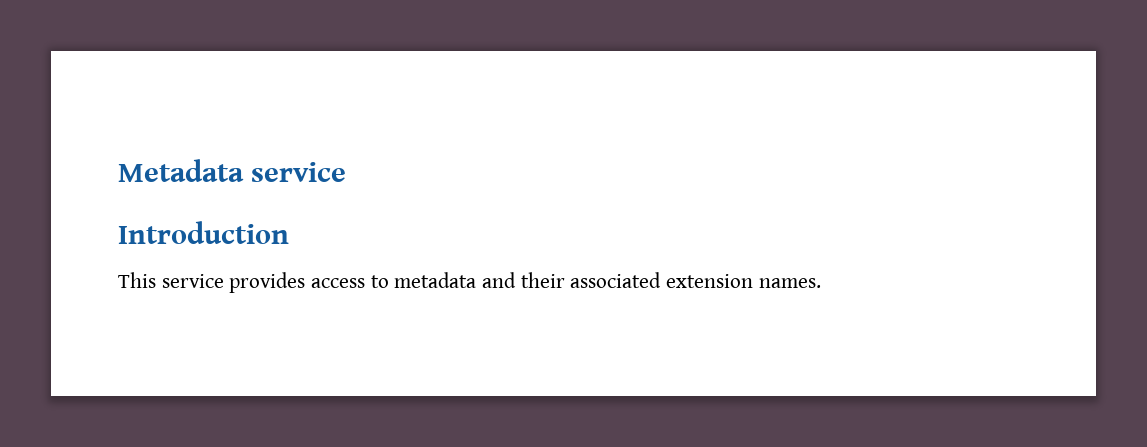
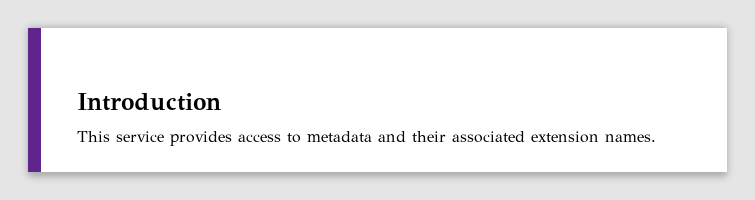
[118,159,346,182] Metadata service // -> (77, 102) none

